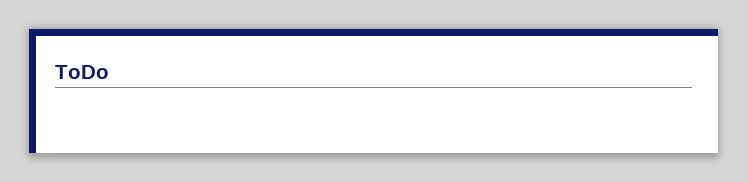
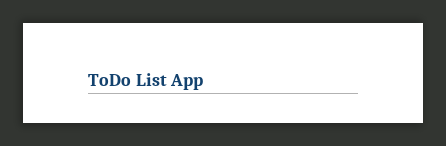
(109, 72) none -> [135,73,204,90] List App

